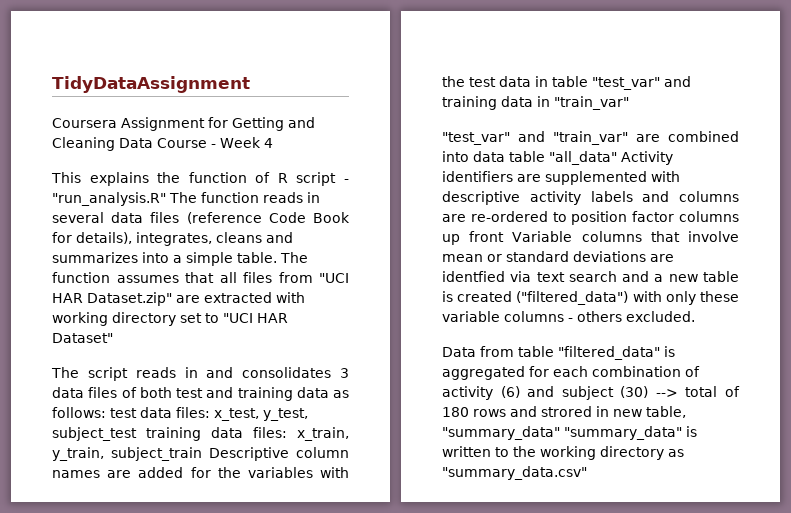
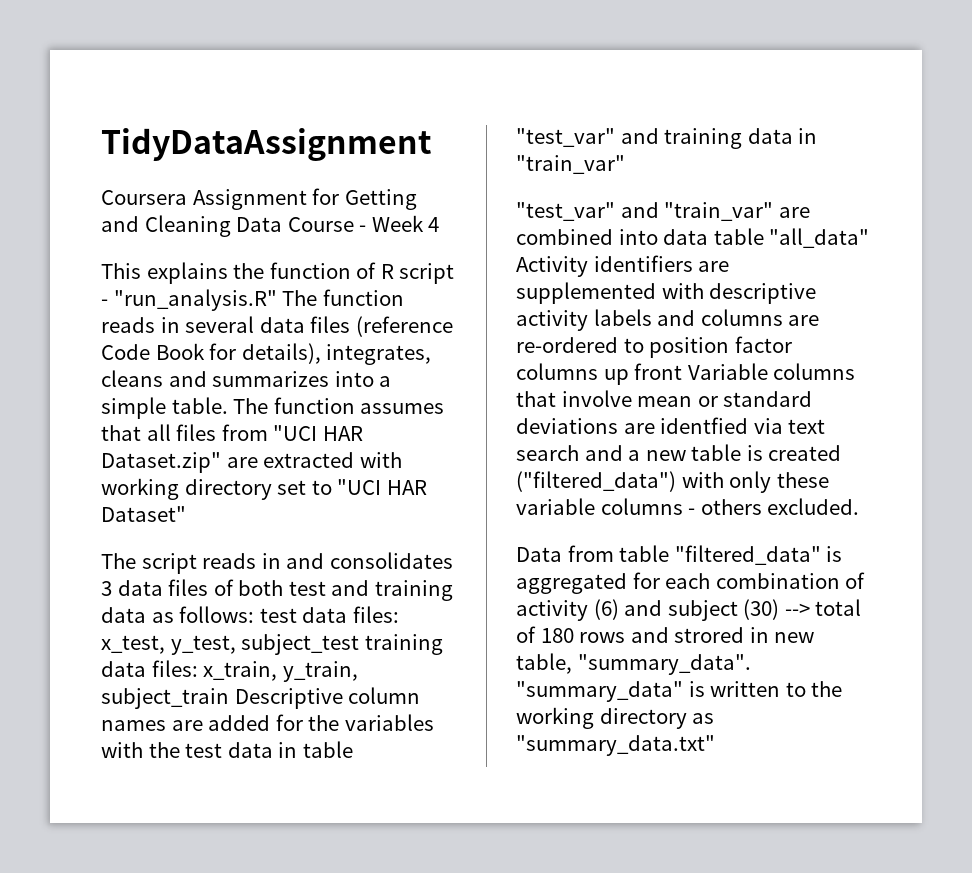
[442,426,560,440] "summary_data" -> [577,654,751,675] "summary_data".
[442,466,587,480] "summary_data.csv" -> [516,735,715,756] "summary_data.txt"

